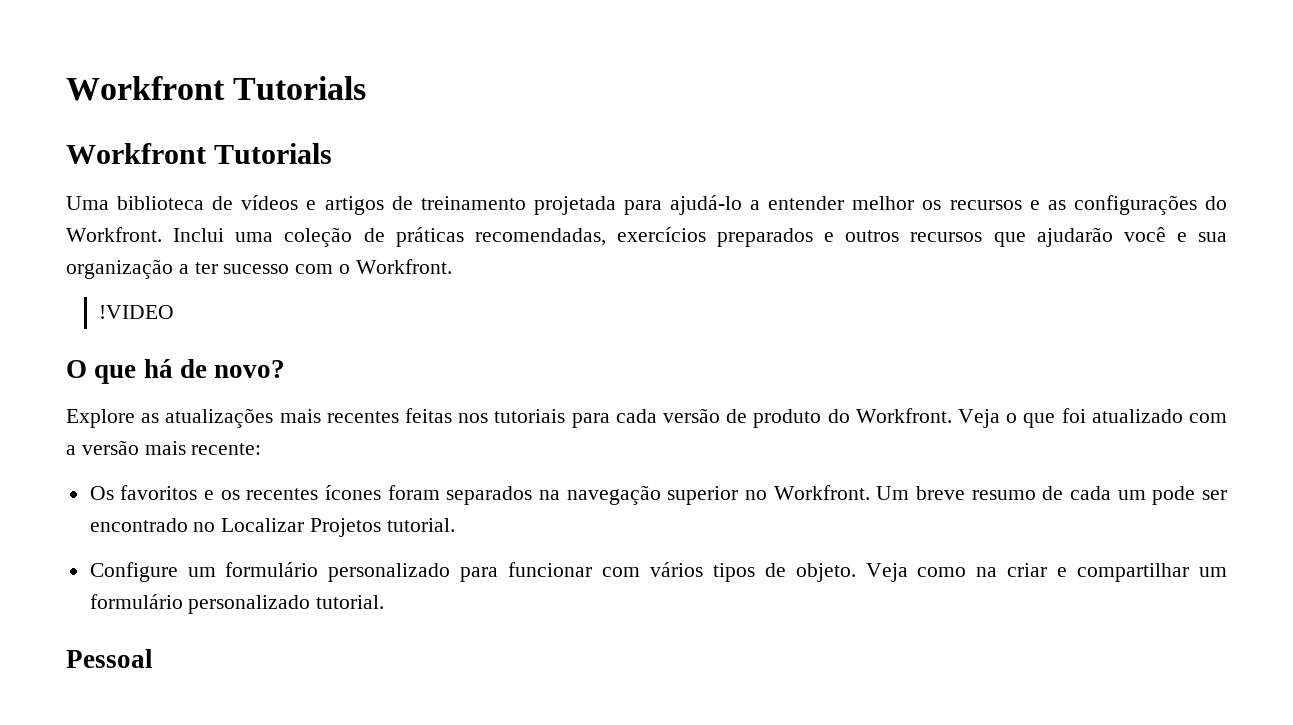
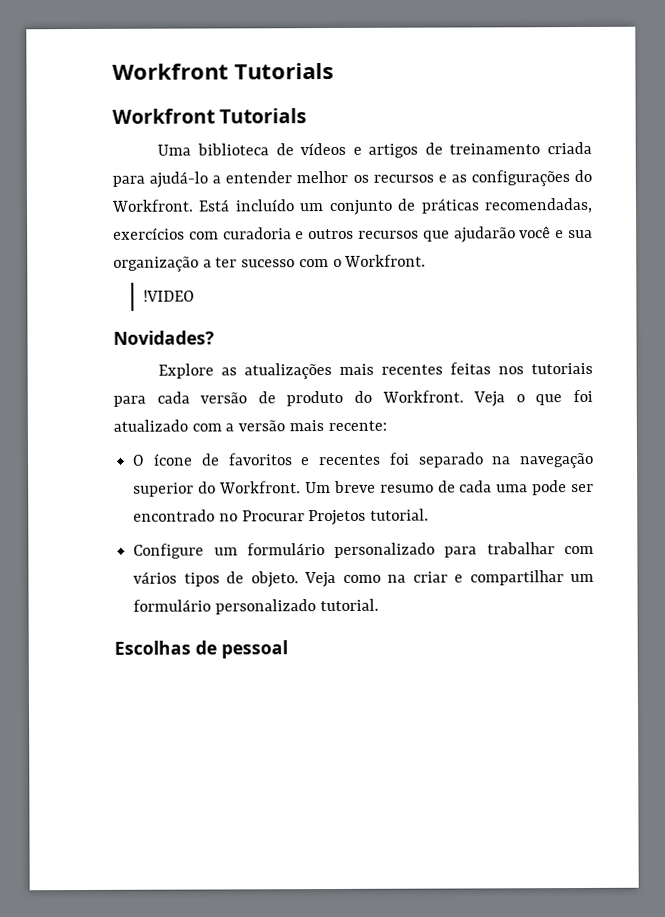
[533,196,616,215] projetada -> [547,141,592,155] criada
[173,227,353,247] Inclui uma coleção -> [198,199,393,216] Está incluído um conjunto
[717,228,813,247] preparados -> [188,227,292,240] com curadoria
[66,359,286,384] O que há de novo? -> [113,330,214,345] Novidades?
[89,485,533,505] Os favoritos e os recentes ícones foram separados -> [132,452,484,468] O ícone de favoritos e recentes foi separado
[744,490,767,500] no -> [198,481,217,494] do
[1117,490,1146,500] um -> [496,484,529,493] uma
[221,518,305,532] Localizar -> [241,510,305,522] Procurar
[508,562,593,577] funcionar -> [486,542,555,555] trabalhar
[66,649,153,668] Pessoal -> [114,640,288,659] Escolhas de pessoal

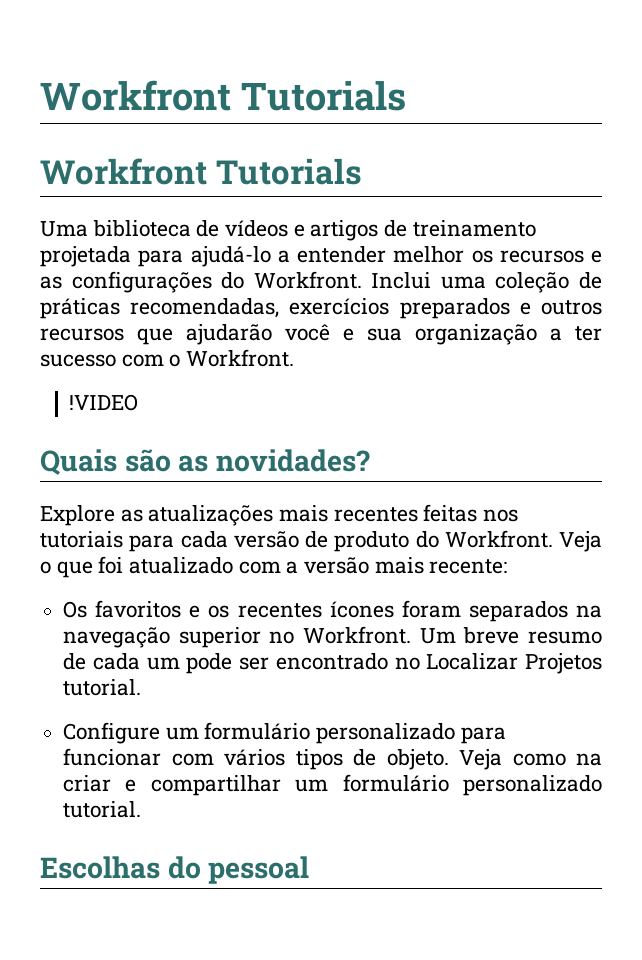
[547,141,592,155] criada -> [40,246,131,267] projetada
[198,199,393,216] Está incluído um conjunto -> [371,272,570,293] Inclui uma coleção
[188,227,292,240] com curadoria -> [399,298,510,319] preparados
[113,330,214,345] Novidades? -> [40,449,371,475] Quais são as novidades?
[132,452,484,468] O ícone de favoritos e recentes foi separado -> [63,600,568,622] Os favoritos e os recentes ícones foram separados
[198,481,217,494] do -> [269,631,295,644] no
[496,484,529,493] uma -> [146,657,180,670] um
[241,510,305,522] Procurar -> [426,653,519,670] Localizar
[486,542,555,555] trabalhar -> [63,748,162,766] funcionar
[195,640,217,655] de -> [167,856,201,879] do

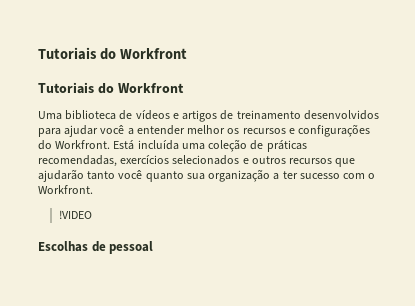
[40,80,407,111] [40,158,362,185] Workfront Tutorials // Workfront Tutorials -> [38,47,187,60] [38,82,184,94] Tutoriais do Workfront // Tutoriais do Workfront
[40,246,271,267] projetada para ajudá-lo -> [303,110,379,120] [38,125,125,137] desenvolvidos para ajudar você
[40,276,62,289] as -> (295, 131) none
[371,272,432,289] Inclui -> [113,140,179,150] Está incluída
[399,298,510,319] preparados -> [172,155,240,165] selecionados
[285,324,354,341] você e -> [87,170,184,182] tanto você quanto
[40,449,371,475] [40,504,519,526] [40,530,602,552] [40,556,508,578] [63,600,602,622] [63,626,602,648] [63,653,602,674] [63,679,142,696] [63,722,506,744] [63,748,602,770] [63,774,602,796] [63,801,142,818] [40,856,201,879] Quais são as novidades? // Explore as atualizações mais recentes feitas nos tutoriais para cada versão de produto do Workfront. Veja o que foi atualizado com a versão mais recente: // Os favoritos e os recentes ícones foram separados na navegação superior no Workfront. Um breve resumo de cada um pode ser encontrado no Localizar Projetos tutorial. // Configure um formulário personalizado para funcionar com vários tipos de objeto. Veja como na criar e compartilhar um formulário personalizado tutorial. // Escolhas do -> [38,241,106,252] Escolhas de

